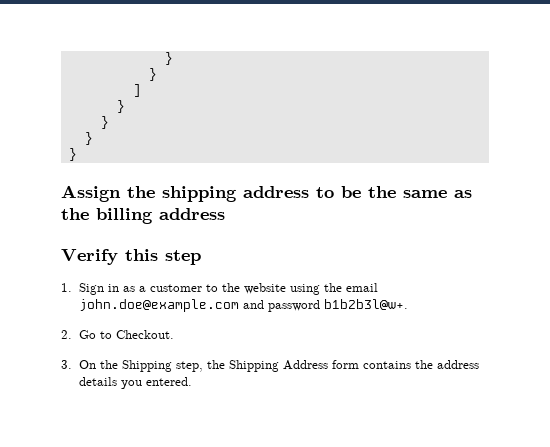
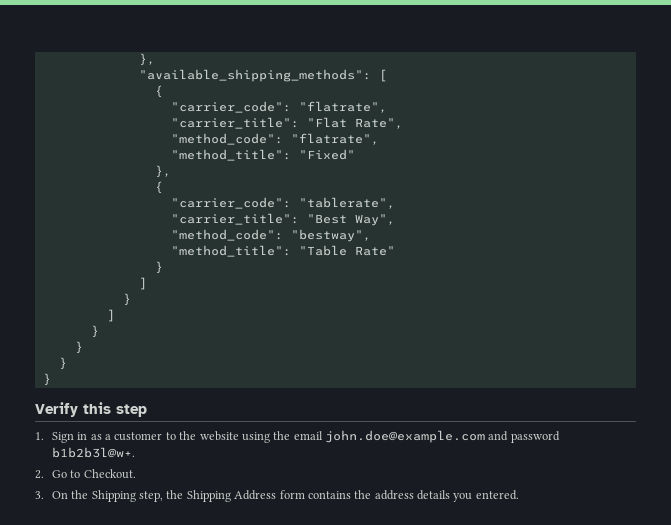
[164,52,173,65] } -> [138,53,155,66] [138,69,387,82] [154,85,163,98] [170,101,387,113] [170,117,403,129] [170,133,379,145] [170,149,355,161] [154,165,171,178] [154,181,163,194] [170,197,395,209] [170,213,395,226] [170,229,371,242] [170,245,395,257] [154,261,163,274] [138,277,147,290] }, // "available_shipping_methods": [ // { // "carrier_code": "flatrate", // "carrier_title": "Flat Rate", // "method_code": "flatrate", // "method_title": "Fixed" // }, // { // "carrier_code": "tablerate", // "carrier_title": "Best Way", // "method_code": "bestway", // "method_title": "Table Rate" // } // ]
[61,185,472,202] [61,208,225,224] // Assign the shipping address to be the same as the billing address -> (51, 379) none

